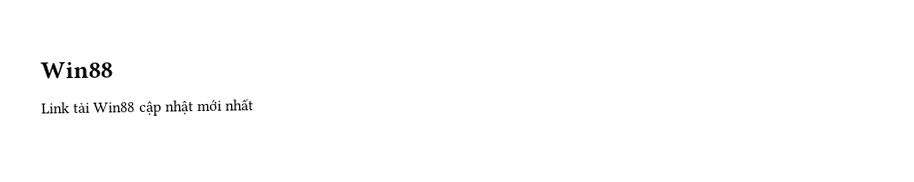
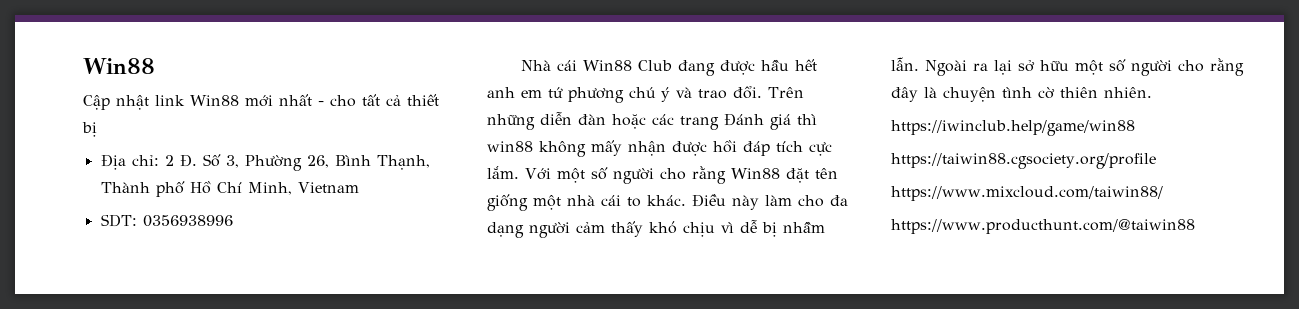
[41,98,255,117] Link tải Win88 cập nhật mới nhất -> [83,94,439,110] [82,122,97,137] [100,154,430,171] [100,181,359,197] [100,214,233,227] [521,59,818,76] [487,86,804,103] [487,112,817,130] [487,140,832,157] [487,166,838,184] [487,194,848,211] [487,220,825,238] [891,57,1244,76] [891,87,1152,102] [891,120,1135,136] [891,153,1156,169] [891,186,1163,201] [891,219,1195,234] Cập nhật link Win88 mới nhất - cho tất cả thiết bị // Địa chỉ: 2 Đ. Số 3, Phường 26, Bình Thạnh, Thành phố Hồ Chí Minh, Vietnam // SDT: 0356938996 // Nhà cái Win88 Club đang được hầu hết anh em tứ phương chú ý và trao đổi. Trên những diễn đàn hoặc các trang Đánh giá thì win88 không mấy nhận được hồi đáp tích cực lắm. Với một số người cho rằng Win88 đặt tên giống một nhà cái to khác. Điều này làm cho đa dạng người cảm thấy khó chịu vì dễ bị nhầm lẫn. Ngoài ra lại sở hữu một số người cho rằng đây là chuyện tình cờ thiên nhiên. // https://iwinclub.help/game/win88 // https://taiwin88.cgsociety.org/profile // https://www.mixcloud.com/taiwin88/ // https://www.producthunt.com/@taiwin88

